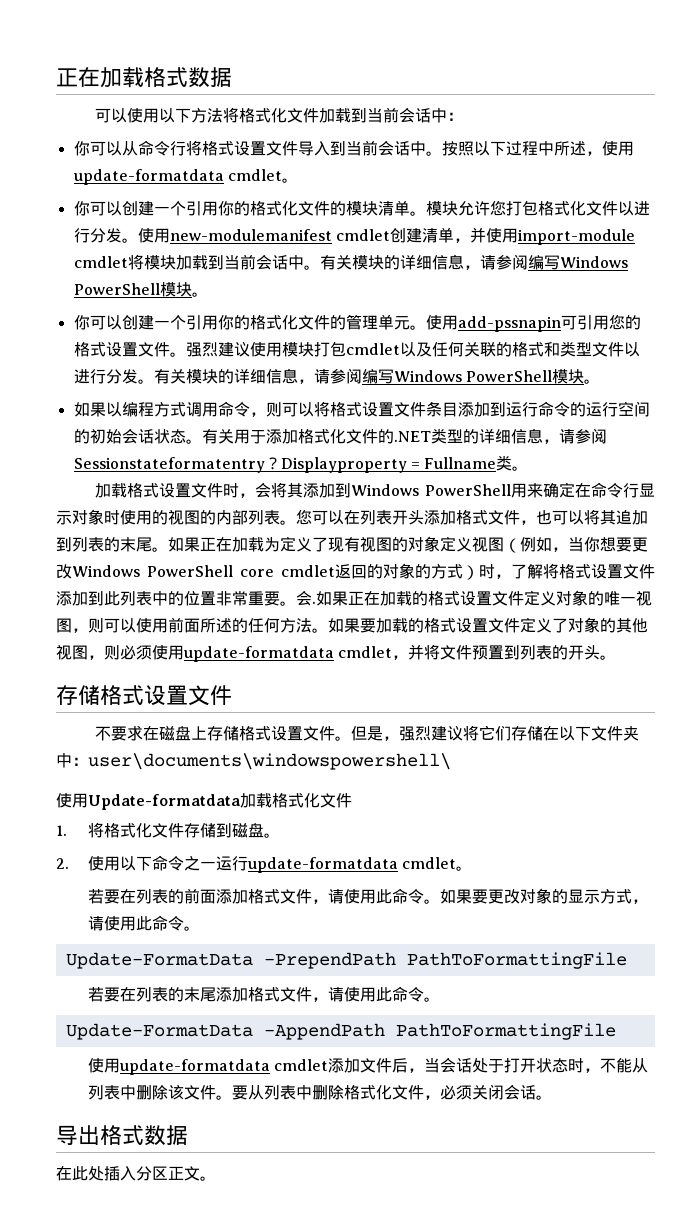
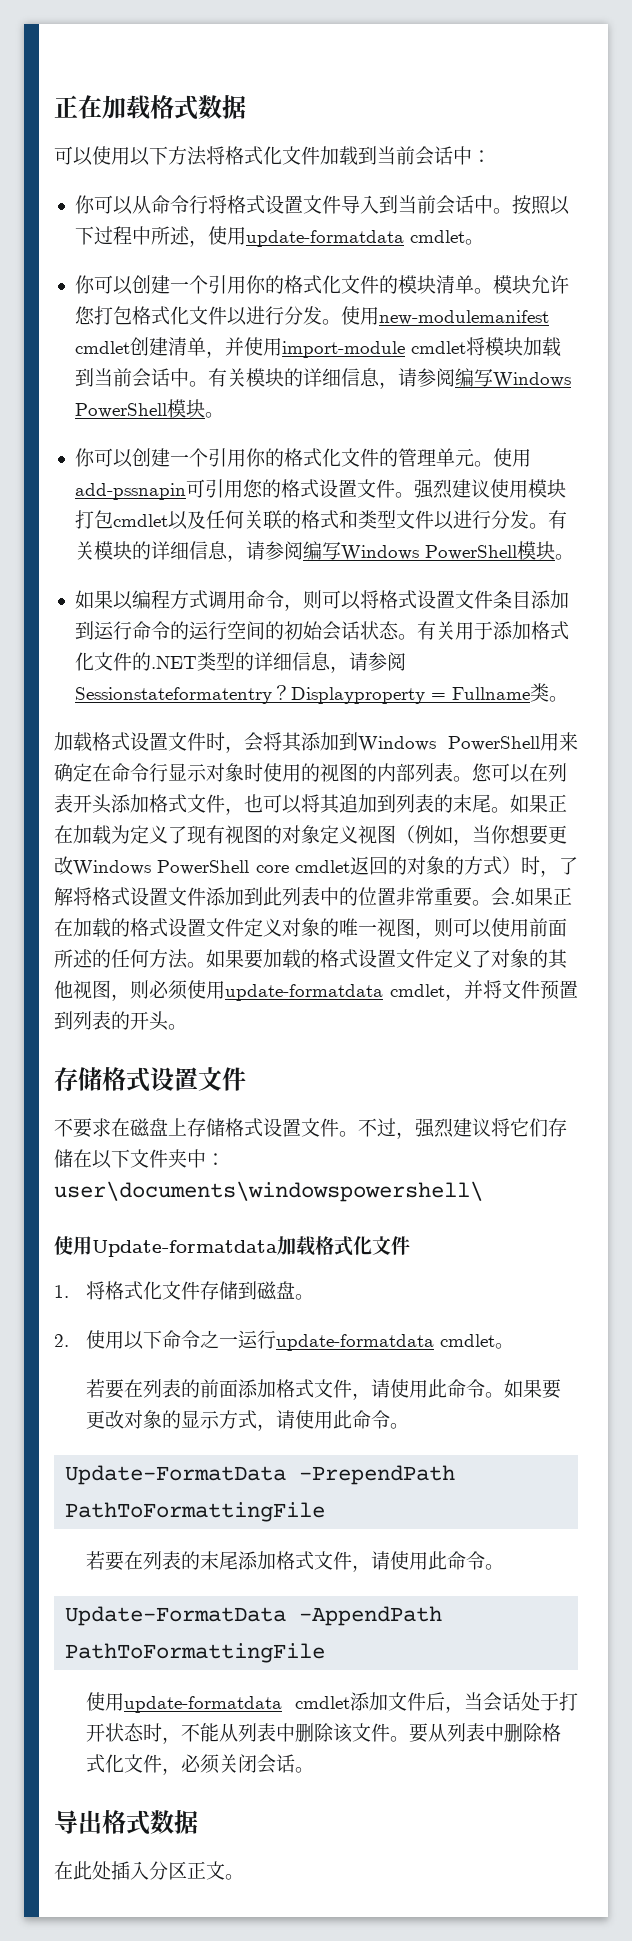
[350,726,383,741] 但是 -> [358,1118,396,1137] 不过

